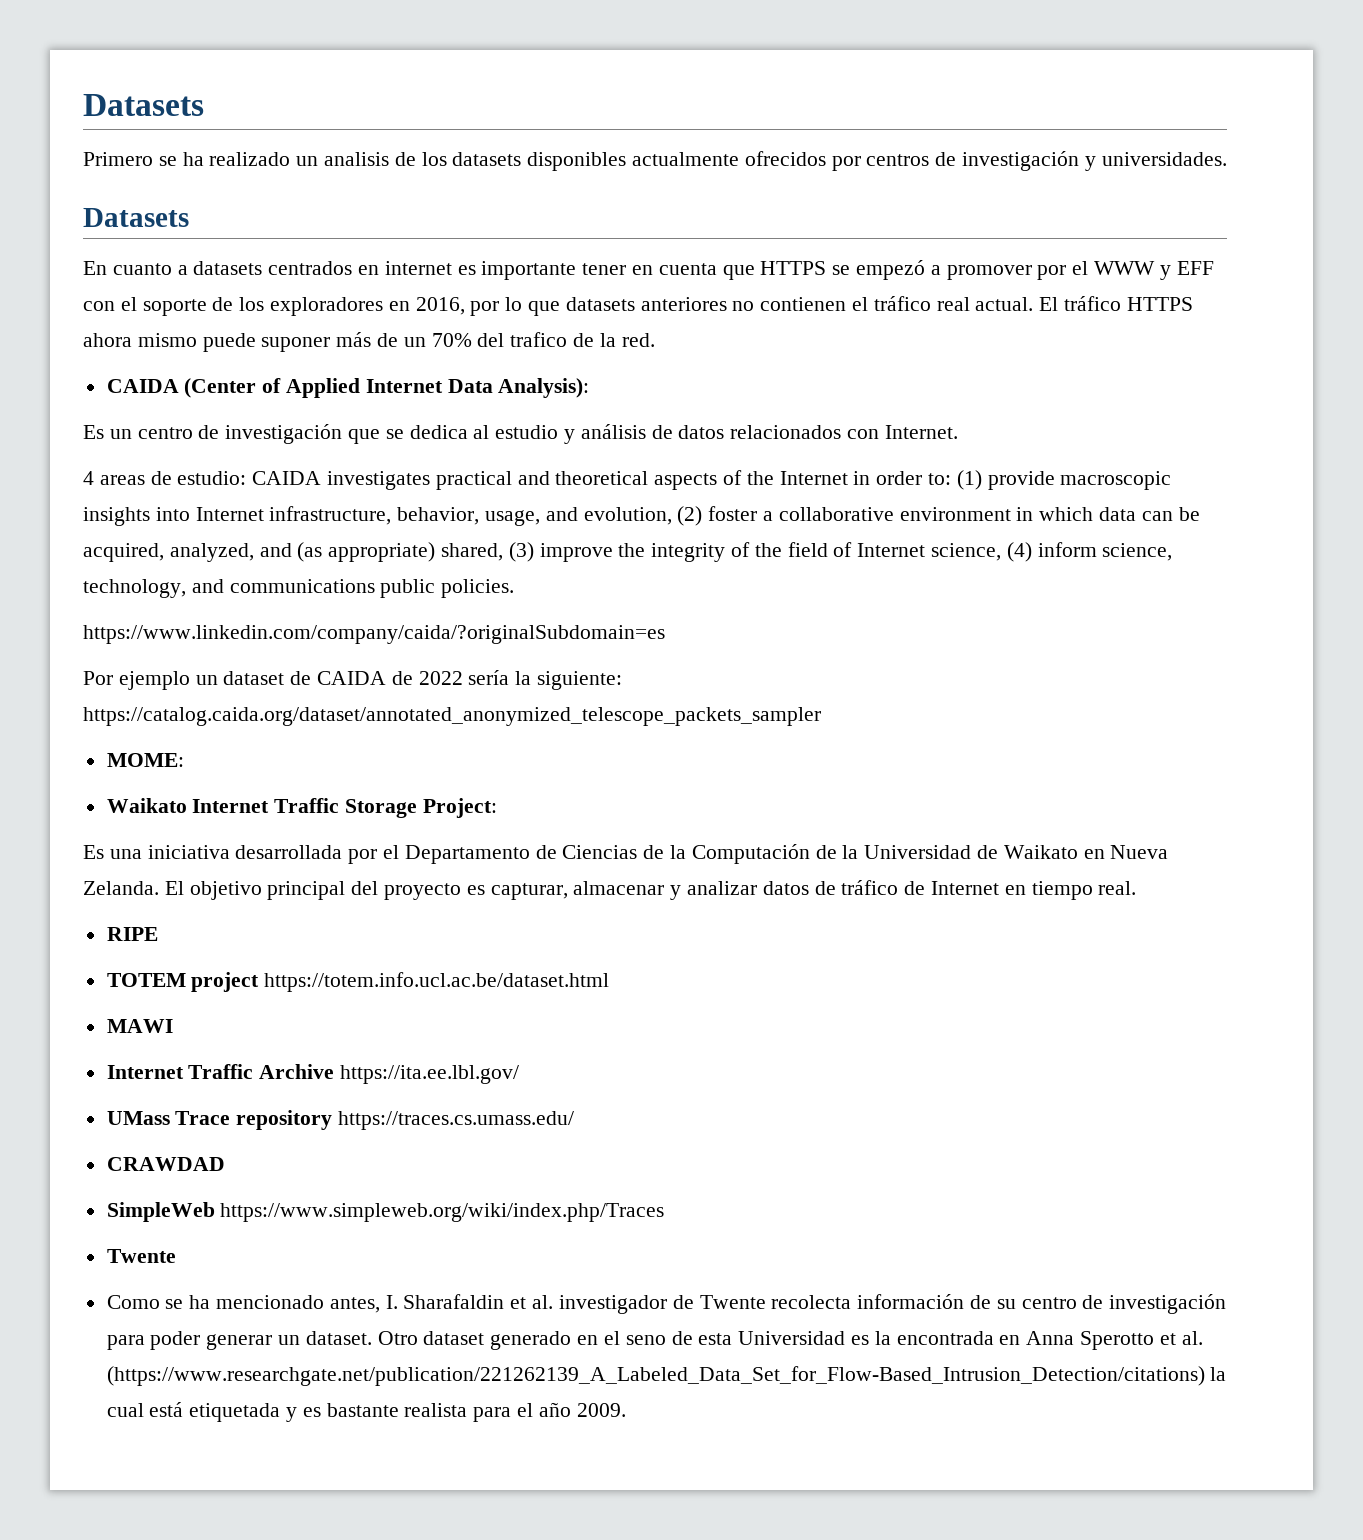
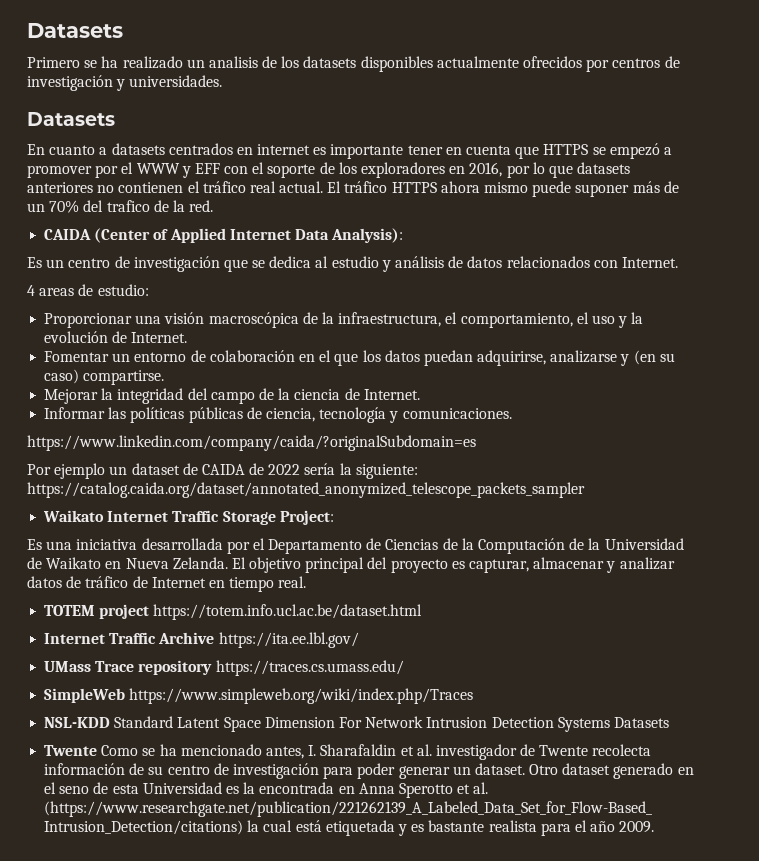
[252,470,1172,490] [83,506,1200,526] [83,542,1173,562] [83,579,515,598] CAIDA investigates practical and theoretical aspects of the Internet in order to: (1) provide macroscopic insights into Internet infrastructure, behavior, usage, and evolution, (2) foster a collaborative environment in which data can be acquired, analyzed, and (as appropriate) shared, (3) improve the integrity of the field of Internet science, (4) inform science, technology, and communications public policies. -> [44,312,644,328] [44,331,188,343] [44,350,675,366] [44,369,165,385] [44,388,420,404] [44,407,512,423] // Proporcionar una visión macroscópica de la infraestructura, el comportamiento, el uso y la evolución de Internet. // Fomentar un entorno de colaboración en el que los datos puedan adquirirse, analizarse y (en su caso) compartirse. // Mejorar la integridad del campo de la ciencia de Internet. // Informar las políticas públicas de ciencia, tecnología y comunicaciones.
[106,753,184,767] // MOME: -> (585, 490) none
[106,927,158,941] // RIPE -> (307, 582) none
[106,1019,173,1033] // MAWI -> (423, 612) none
[106,1157,225,1171] // CRAWDAD -> (404, 668) none
[106,1249,176,1263] // Twente // -> [44,716,669,732] [44,745,98,756] // NSL-KDD Standard Latent Space Dimension For Network Intrusion Detection Systems Datasets // Twente

